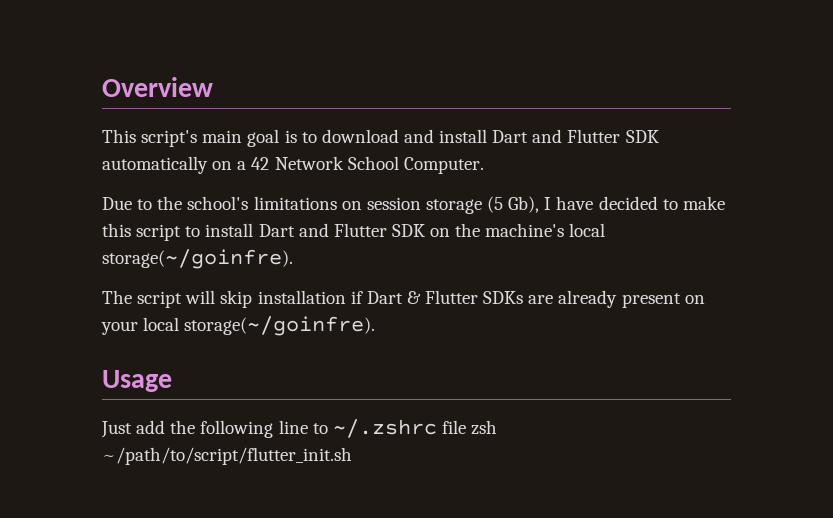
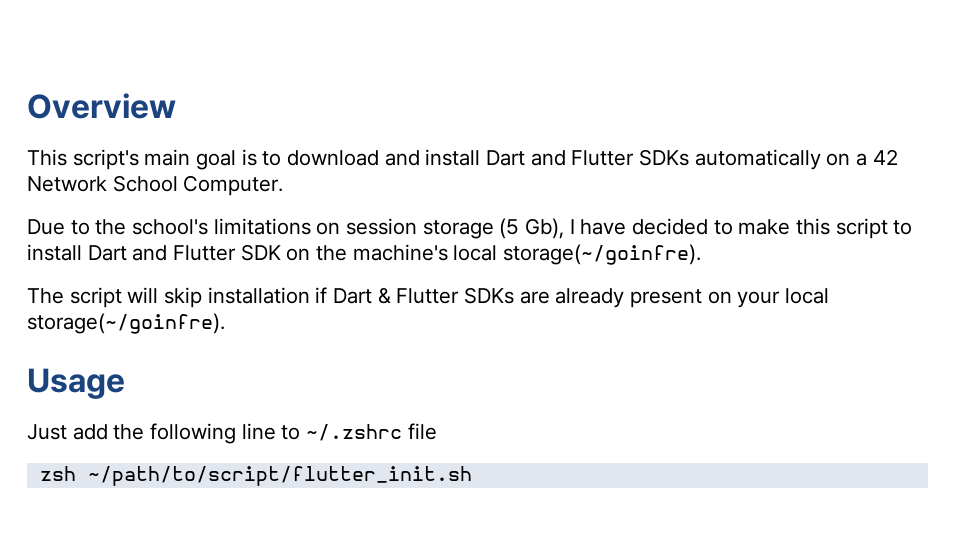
[625,130,659,143] SDK -> [639,149,690,166] SDKs
(466, 427) none -> (437, 431) //

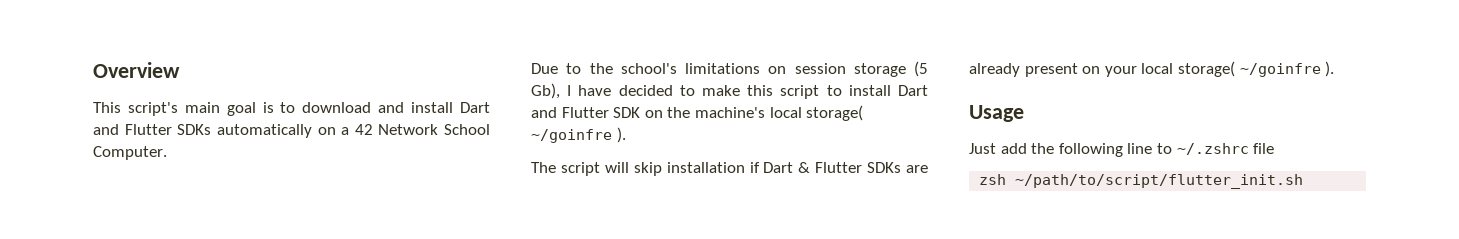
[503,244,702,265] storage(~/goinfre). -> [806,105,864,121] [531,127,626,143] storage( ~/goinfre ).
[27,313,225,334] storage(~/goinfre). -> [1177,61,1335,77] storage( ~/goinfre ).

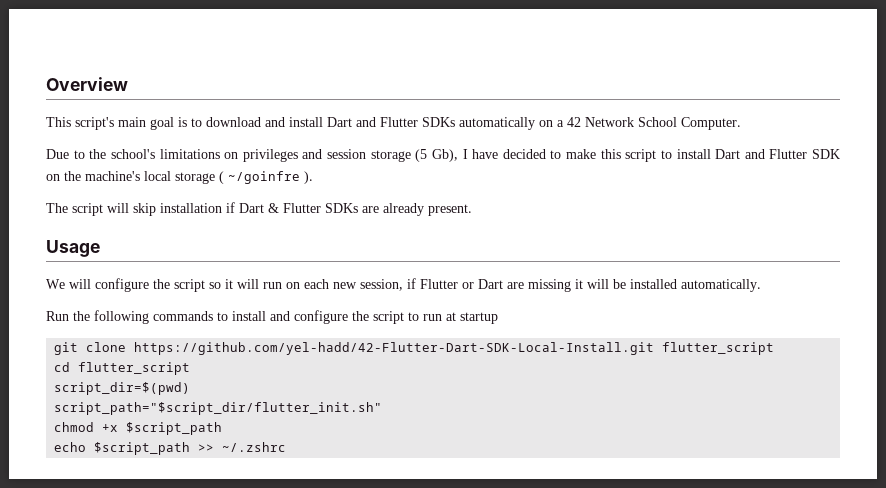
(787, 70) none -> [242,149,323,162] privileges and
[806,105,864,121] storage( -> [175,171,224,184] storage (
[1024,61,1335,77] [969,105,1024,122] [969,143,1275,157] [979,174,1304,189] present on your local storage( ~/goinfre ). // Usage // Just add the following line to ~/.zshrc file // zsh ~/path/to/script/flutter_init.sh -> [428,204,472,216] [46,240,100,257] [46,278,761,292] [46,310,498,324] [54,342,775,355] [54,362,191,375] [54,382,191,395] [54,402,383,415] [54,422,223,435] [54,442,287,455] present. // Usage // We will configure the script so it will run on each new session, if Flutter or Dart are missing it will be installed automatically. // Run the following commands to install and configure the script to run at startup // git clone https://github.com/yel-hadd/42-Flutter-Dart-SDK-Local-Install.git flutter_script // cd flutter_script // script_dir=$(pwd) // script_path="$script_dir/flutter_init.sh" // chmod +x $script_path // echo $script_path >> ~/.zshrc

